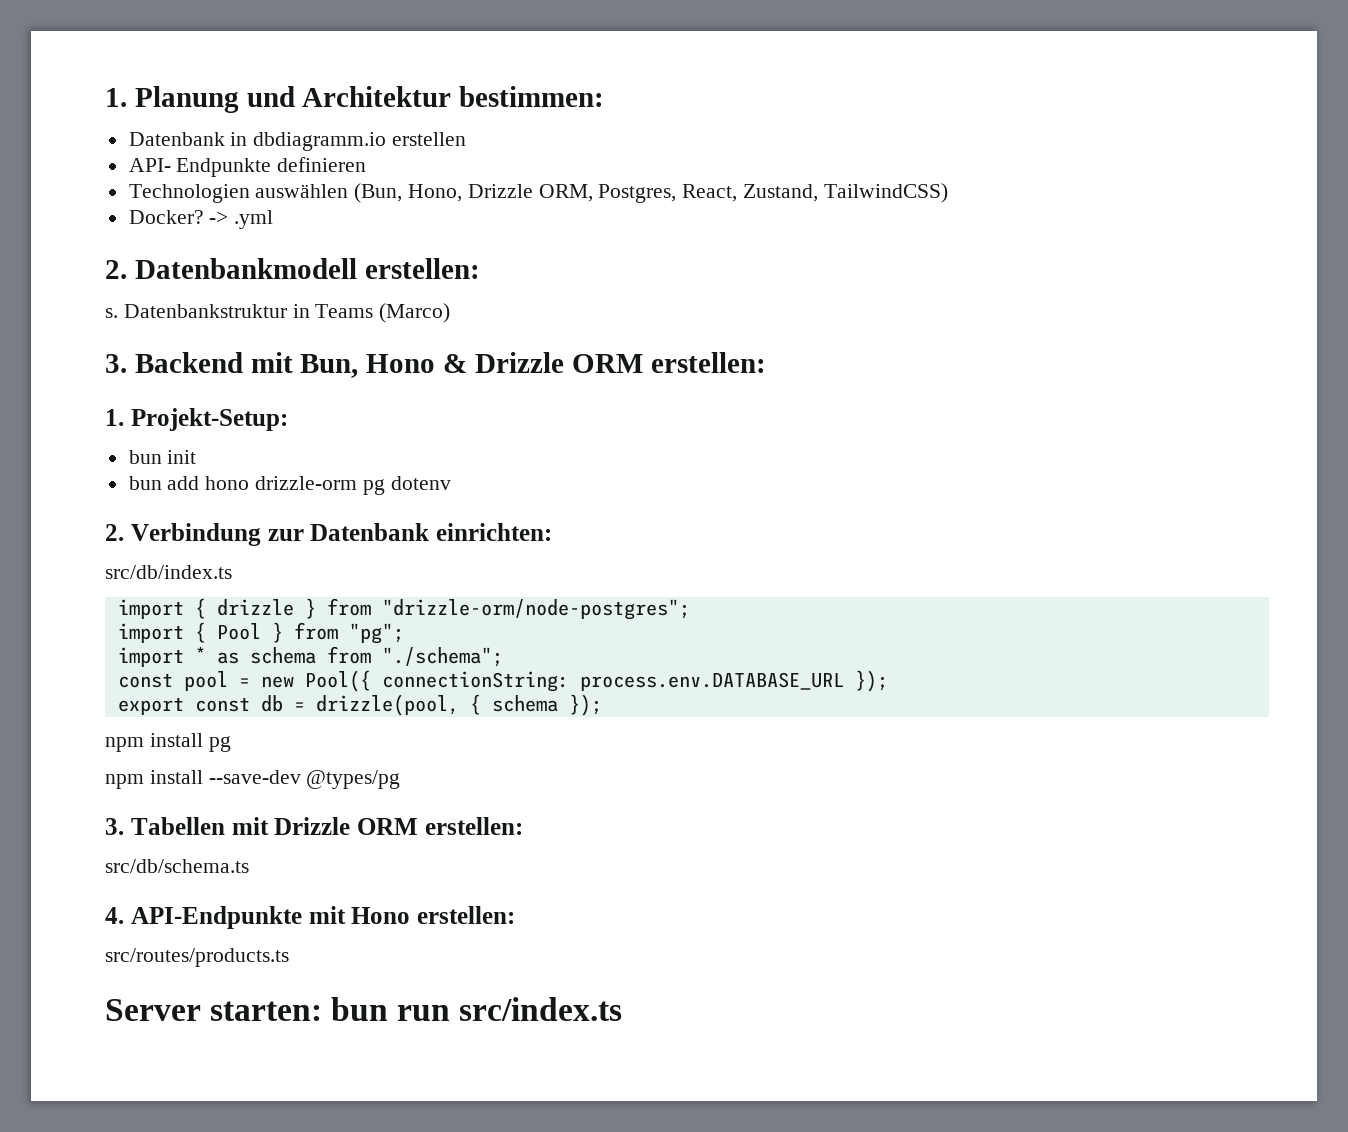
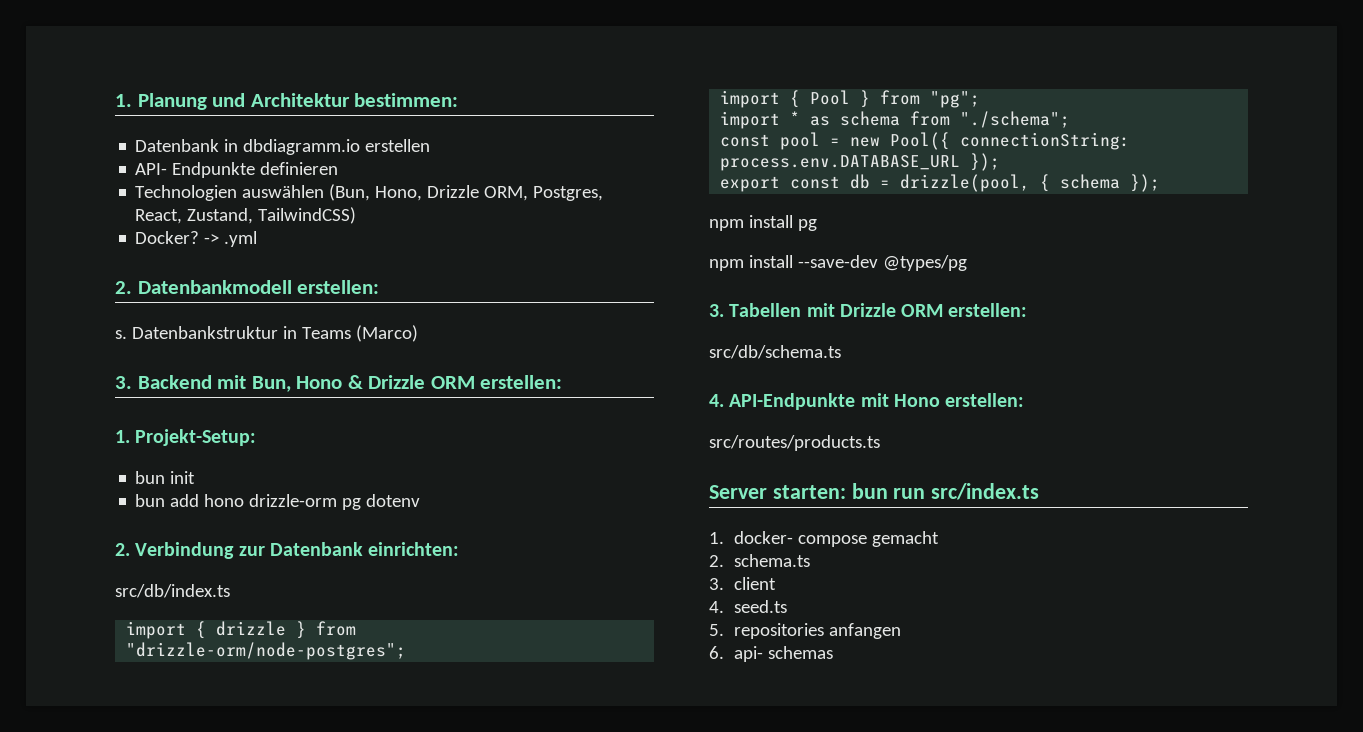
(623, 1009) none -> [709,531,939,547] [709,554,810,567] [709,577,776,590] [709,600,787,613] [709,623,901,639] [709,646,833,662] // 1. docker- compose gemacht // 2. schema.ts // 3. client // 4. seed.ts // 5. repositories anfangen // 6. api- schemas

